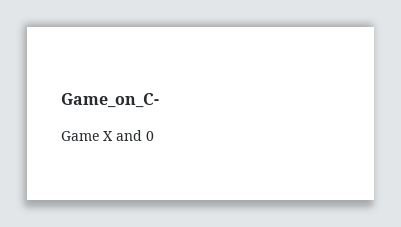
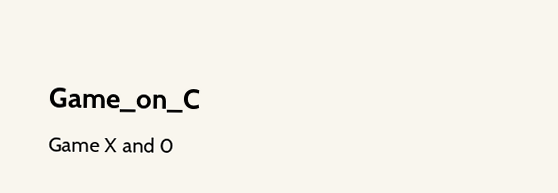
[61,93,159,108] Game_on_C- -> [48,87,201,114] Game_on_C

